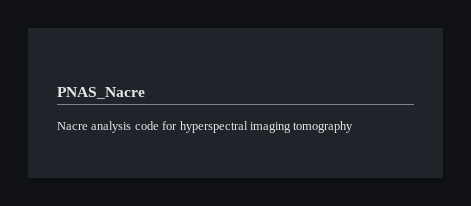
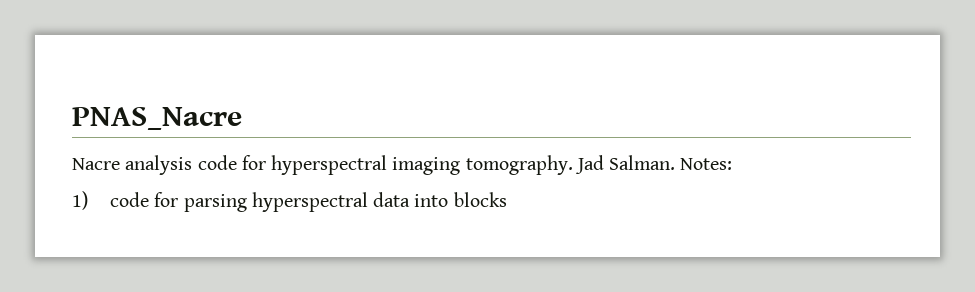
[293,121,354,133] tomography -> [465,155,733,175] [72,191,507,212] tomography. Jad Salman. Notes: // 1) code for parsing hyperspectral data into blocks

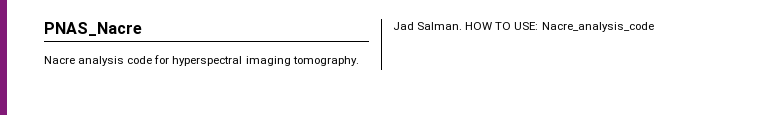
[680,158,733,170] [72,191,507,212] Notes: // 1) code for parsing hyperspectral data into blocks -> [465,22,654,32] HOW TO USE: Nacre_analysis_code

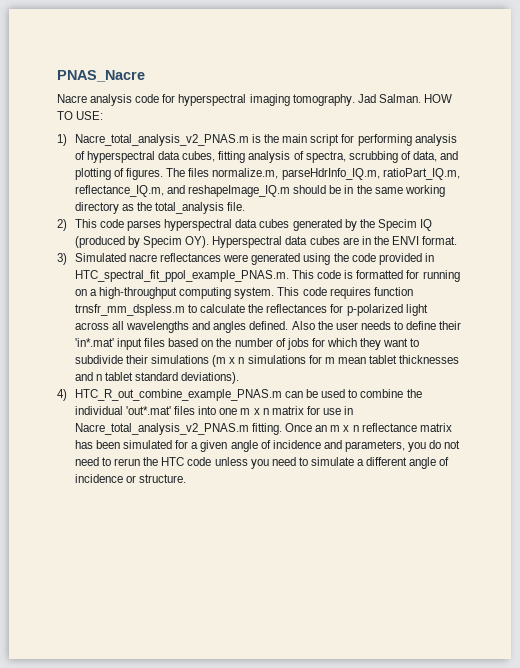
[541,22,654,32] Nacre_analysis_code -> [57,134,457,146] [74,151,459,163] [74,168,460,180] [74,185,445,197] [74,202,246,214] [57,219,433,231] [74,236,458,248] [57,253,434,265] [74,270,460,282] [74,287,413,299] [74,304,428,316] [74,321,462,333] [74,338,420,350] [74,355,460,367] [74,372,240,384] [57,389,422,401] [74,406,354,415] [74,423,452,435] [74,440,461,452] [74,457,450,469] [74,474,187,483] // 1) Nacre_total_analysis_v2_PNAS.m is the main script for performing analysis of hyperspectral data cubes, fitting analysis of spectra, scrubbing of data, and plotting of figures. The files normalize.m, parseHdrInfo_IQ.m, ratioPart_IQ.m, reflectance_IQ.m, and reshapeImage_IQ.m should be in the same working directory as the total_analysis file. // 2) This code parses hyperspectral data cubes generated by the Specim IQ (produced by Specim OY). Hyperspectral data cubes are in the ENVI format. // 3) Simulated nacre reflectances were generated using the code provided in HTC_spectral_fit_ppol_example_PNAS.m. This code is formatted for running on a high-throughput computing system. This code requires function trnsfr_mm_dspless.m to calculate the reflectances for p-polarized light across all wavelengths and angles defined. Also the user needs to define their 'in*.mat' input files based on the number of jobs for which they want to subdivide their simulations (m x n simulations for m mean tablet thicknesses and n tablet standard deviations). // 4) HTC_R_out_combine_example_PNAS.m can be used to combine the individual 'out*.mat' files into one m x n matrix for use in Nacre_total_analysis_v2_PNAS.m fitting. Once an m x n reflectance matrix has been simulated for a given angle of incidence and parameters, you do not need to rerun the HTC code unless you need to simulate a different angle of incidence or structure.

